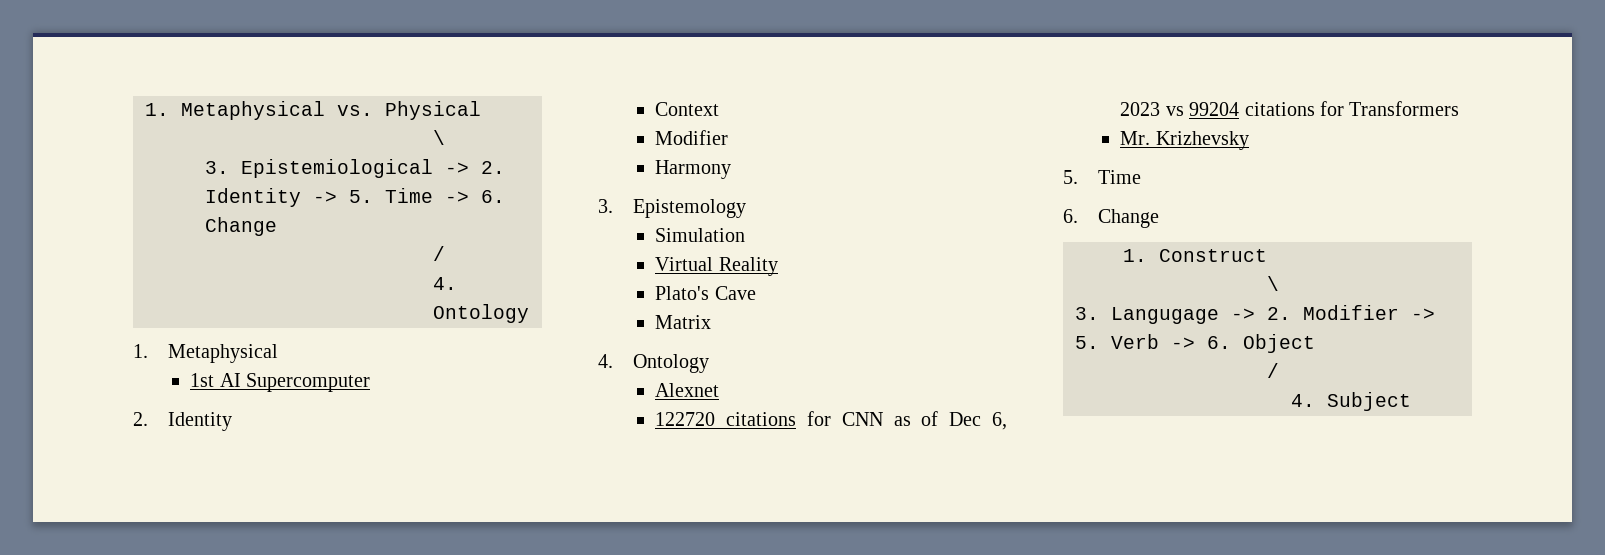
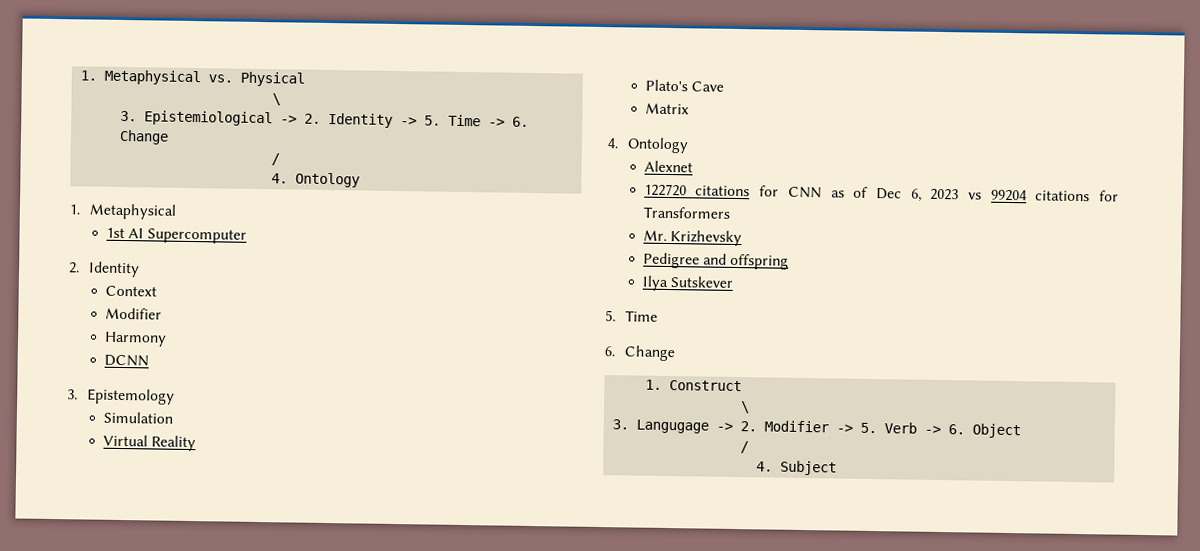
(732, 169) none -> [103,354,149,367] // DCNN
(1249, 140) none -> [642,252,790,270] [641,275,733,291] // Pedigree and offspring // Ilya Sutskever

